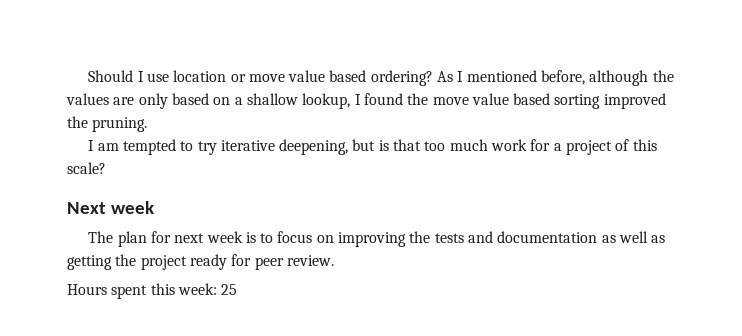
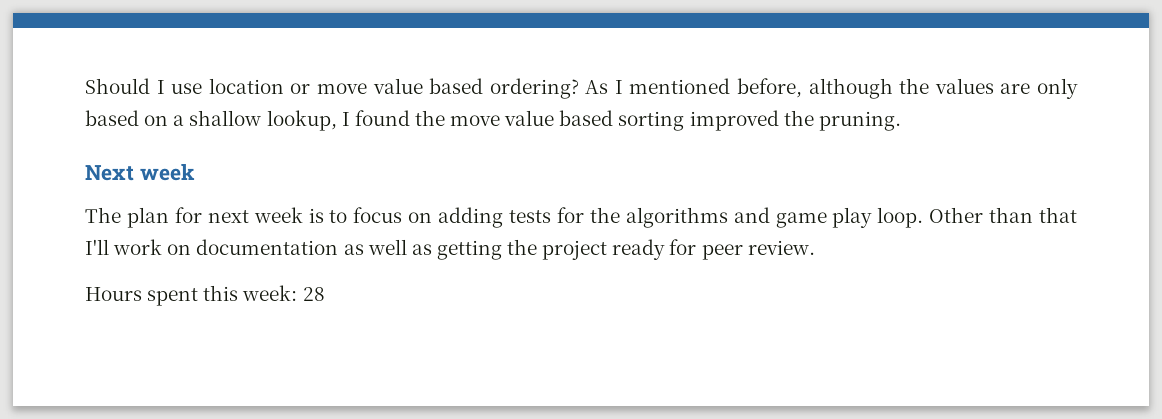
[88,139,657,155] [67,162,106,174] // I am tempted to try iterative deepening, but is that too much work for a project of this scale? -> (901, 121) none
[338,231,494,247] improving the tests and -> [438,207,1077,228] [85,239,192,255] adding tests for the algorithms and game play loop. Other than that I'll work on
[221,284,238,295] 25 -> [302,287,325,301] 28

